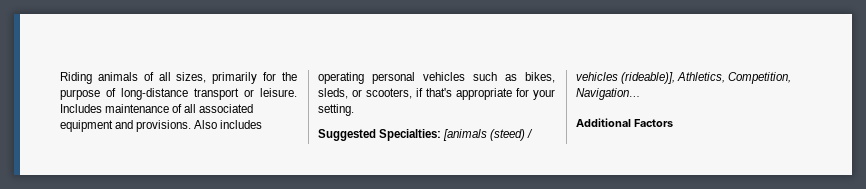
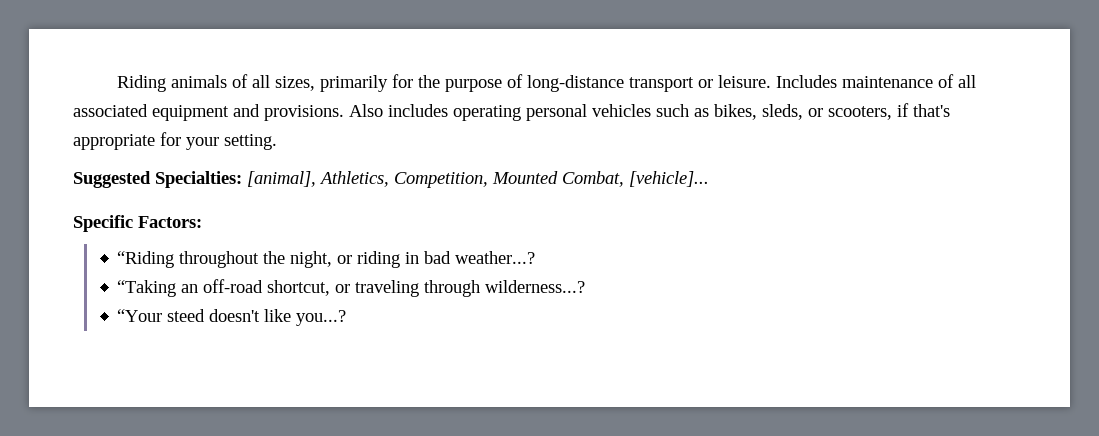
[443,129,534,141] [576,72,792,84] [576,88,641,100] [576,118,673,127] [animals (steed) / vehicles (rideable)], Athletics, Competition, Navigation… // Additional Factors -> [247,171,709,188] [73,215,202,232] [117,251,536,268] [117,279,586,297] [117,309,347,326] [animal], Athletics, Competition, Mounted Combat, [vehicle]... // Specific Factors: // “Riding throughout the night, or riding in bad weather...? // “Taking an off-road shortcut, or traveling through wilderness...? // “Your steed doesn't like you...?

